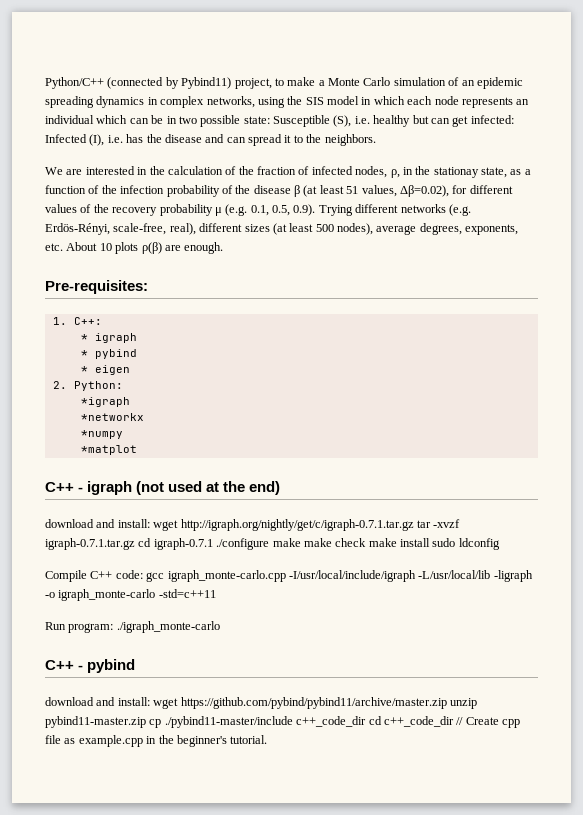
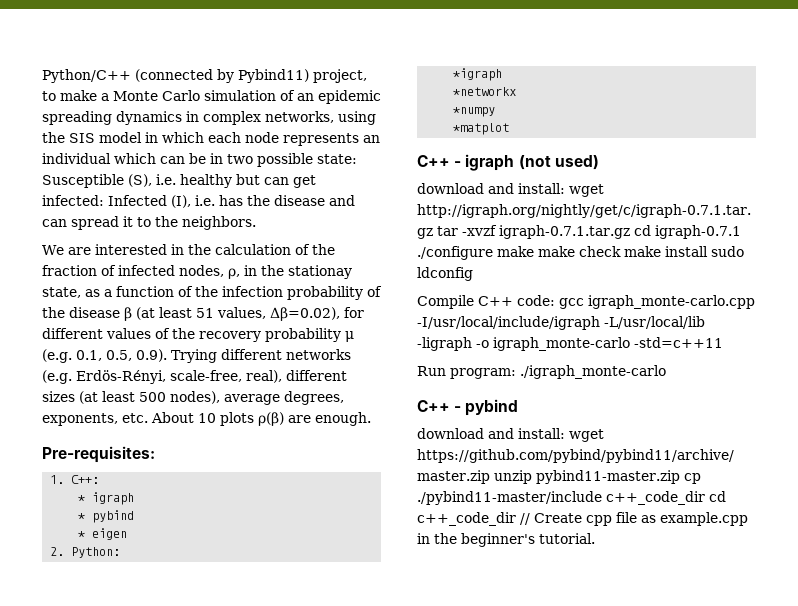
[168,481,281,495] used at the end) -> [554,155,599,170] used)

